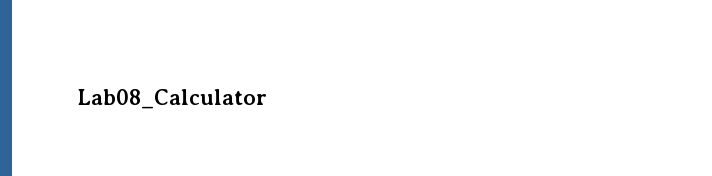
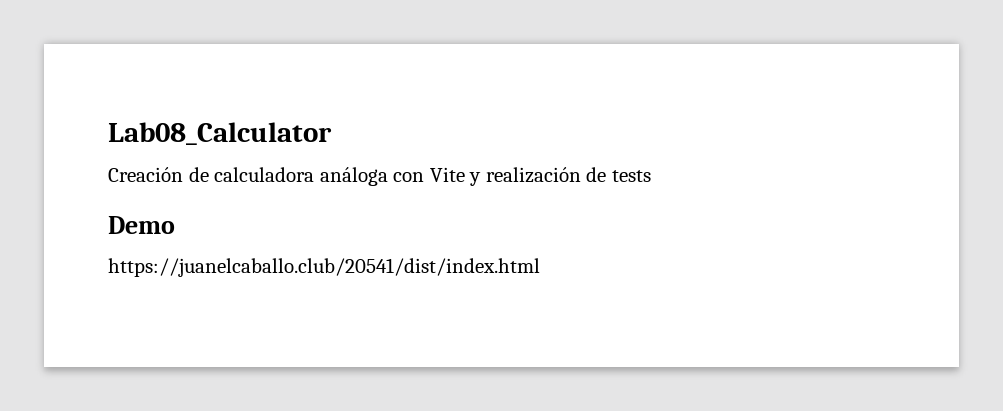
(267, 99) none -> [108,167,651,186] [108,216,175,234] [108,258,540,277] // Creación de calculadora análoga con Vite y realización de tests // Demo // https://juanelcaballo.club/20541/dist/index.html

